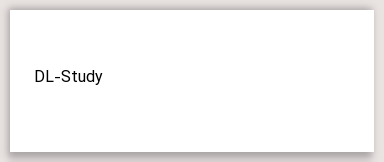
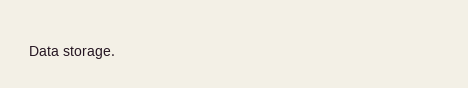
[34,70,103,85] DL-Study -> [29,46,115,59] Data storage.

